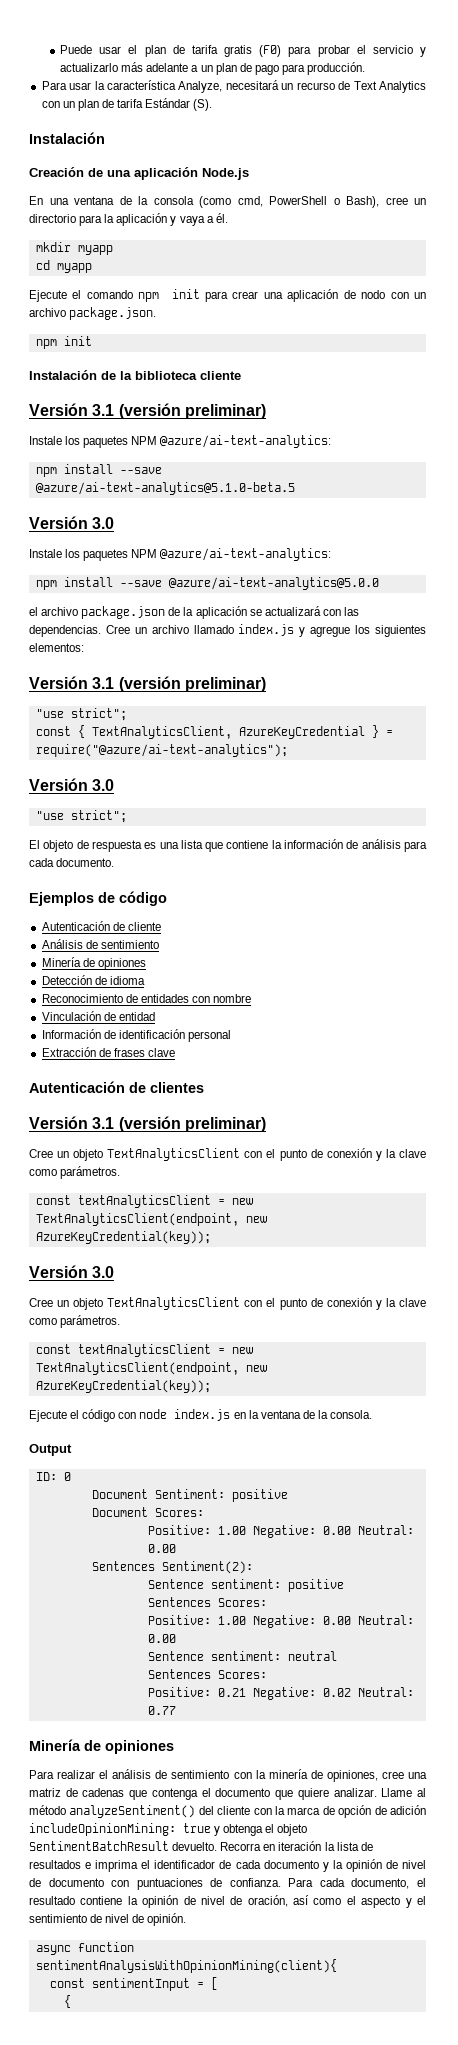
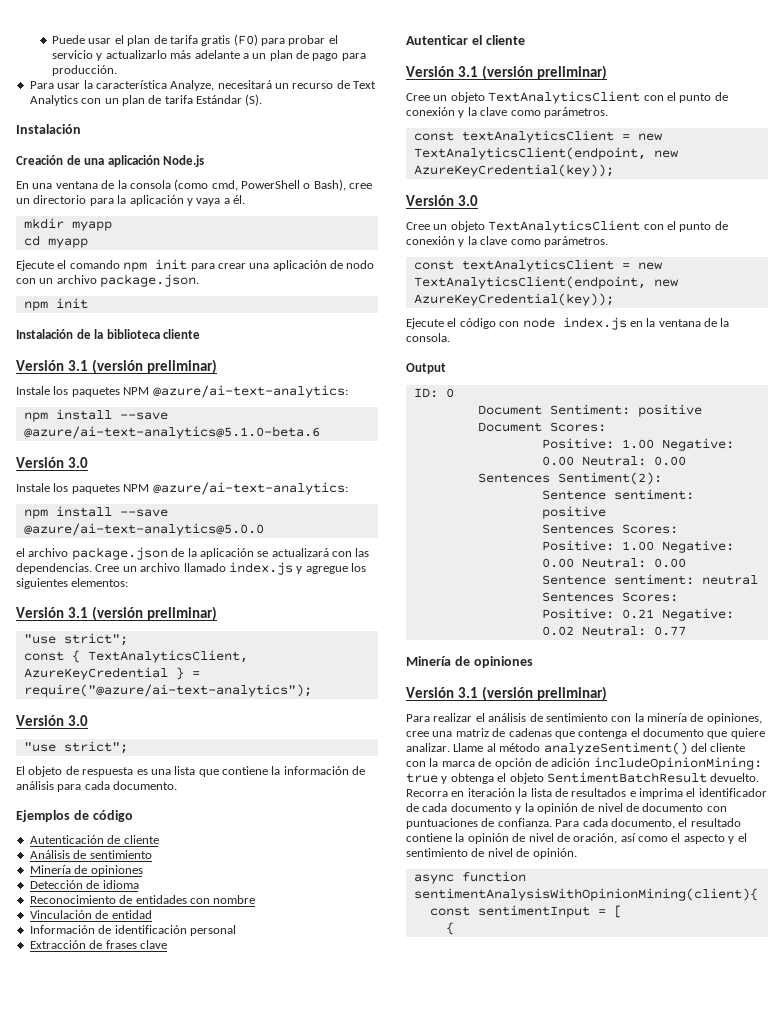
[35,482,295,495] @azure/ai-text-analytics@5.1.0-beta.5 -> [23,426,320,439] @azure/ai-text-analytics@5.1.0-beta.6
[29,1081,204,1093] Autenticación de clientes -> [406,35,525,45] Autenticar el cliente
(174, 1747) none -> [406,686,607,701] // Versión 3.1 (versión preliminar)

